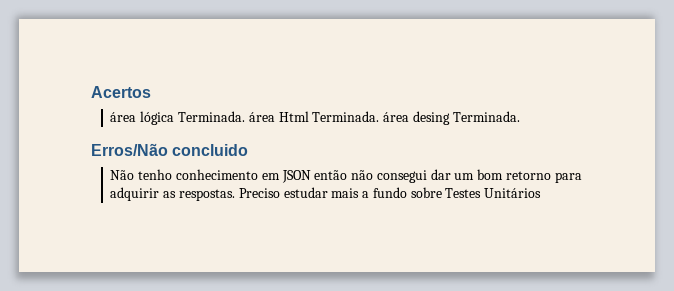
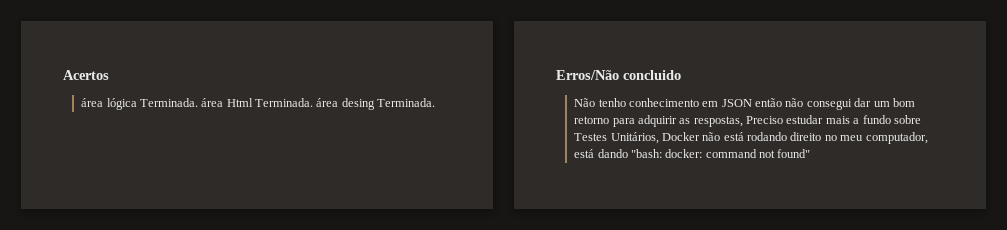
[179,189,236,201] respostas. -> [693,116,743,127] respostas,
[484,188,542,198] Unitários -> [610,132,928,144] [574,149,811,158] Unitários, Docker não está rodando direito no meu computador, está dando "bash: docker: command not found"

